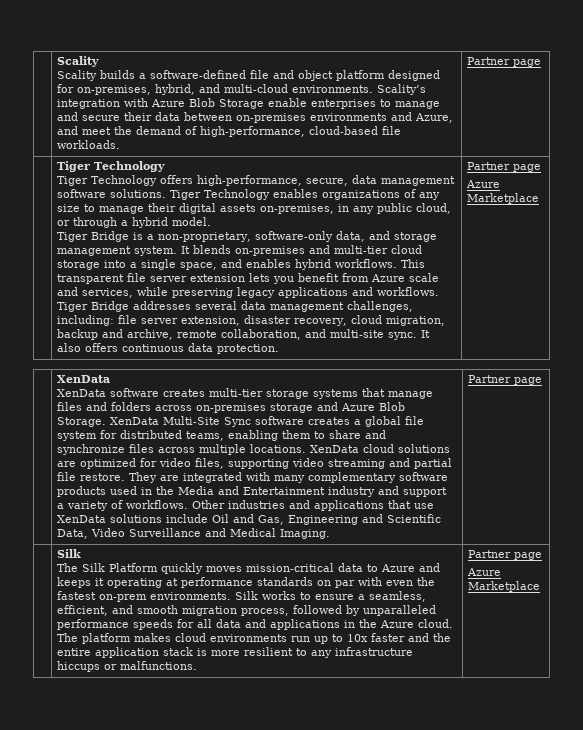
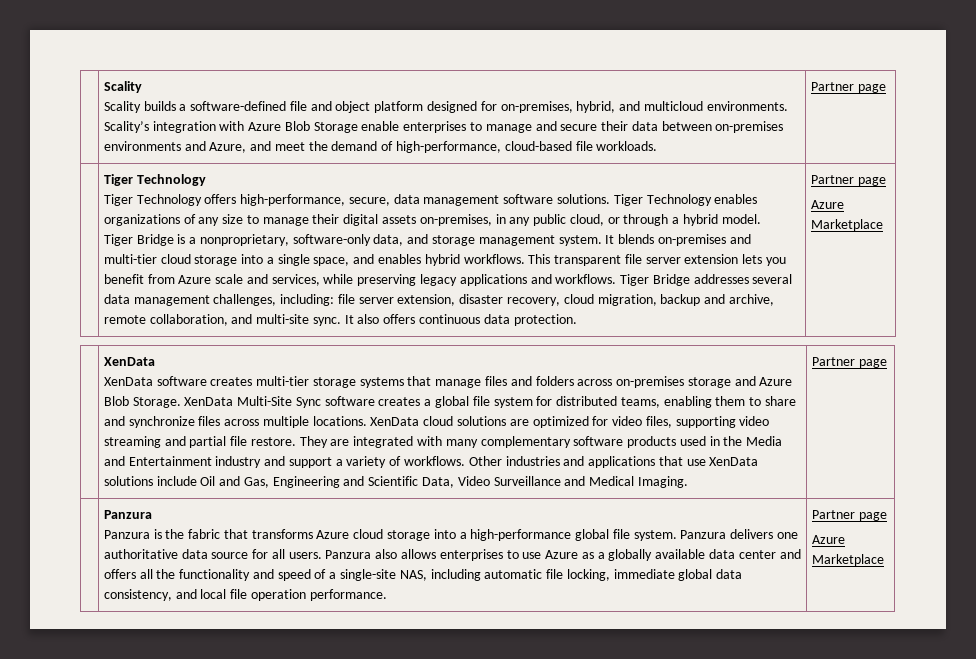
[224,84,289,93] multi-cloud -> [643,101,703,111] multicloud
[158,232,252,242] non-proprietary, -> [199,234,289,246] nonproprietary,
[57,549,82,558] [57,563,441,574] [57,577,436,588] [57,591,427,602] [57,605,437,616] [57,619,454,630] [57,633,452,644] [57,647,414,658] [57,661,198,672] Silk // The Silk Platform quickly moves mission-critical data to Azure and keeps it operating at performance standards on par with even the fastest on-prem environments. Silk works to ensure a seamless, efficient, and smooth migration process, followed by unparalleled performance speeds for all data and applications in the Azure cloud. The platform makes cloud environments run up to 10x faster and the entire application stack is more resilient to any infrastructure hiccups or malfunctions. -> [103,510,152,519] [103,529,799,541] [103,549,801,561] [103,569,743,581] [103,589,387,601] Panzura // Panzura is the fabric that transforms Azure cloud storage into a high-performance global file system. Panzura delivers one authoritative data source for all users. Panzura also allows enterprises to use Azure as a globally available data center and offers all the functionality and speed of a single-site NAS, including automatic file locking, immediate global data consistency, and local file operation performance.

